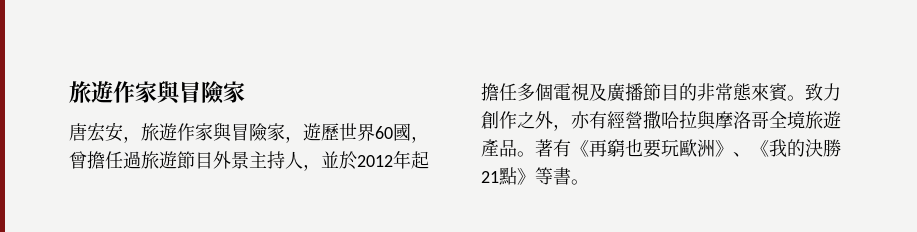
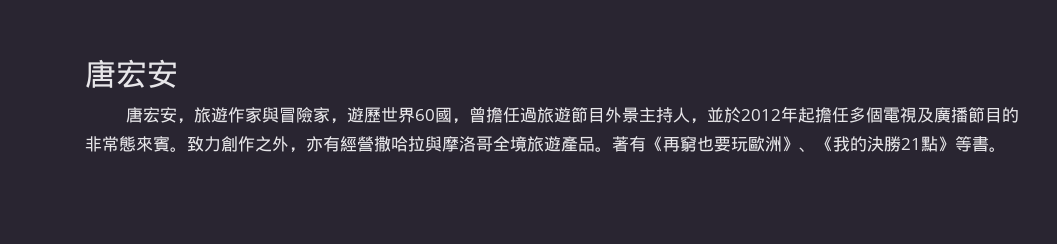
[69,81,245,105] 旅遊作家與冒險家 -> [85,59,178,88] 唐宏安

